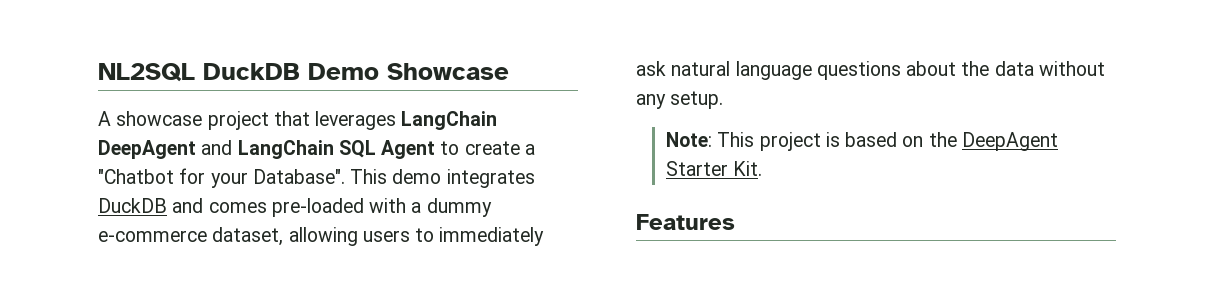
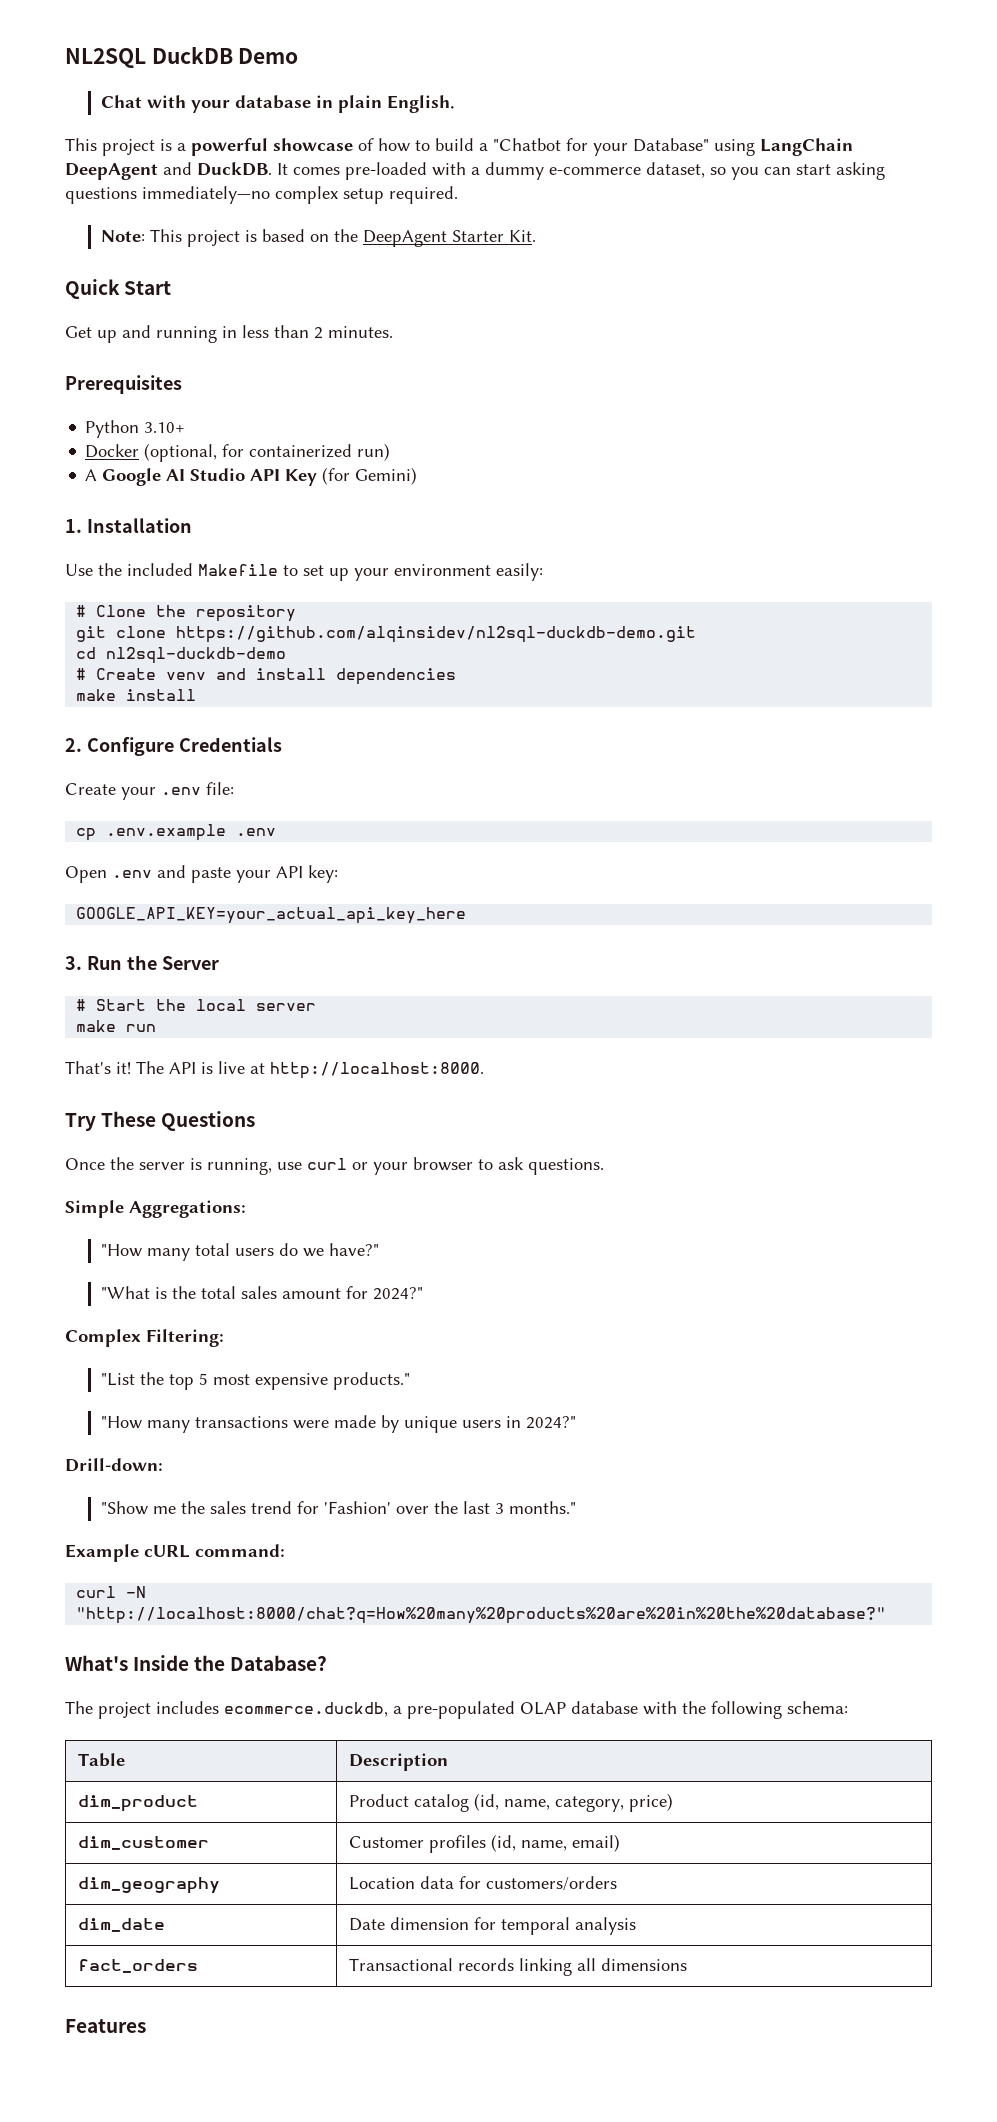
[387,63,509,80] [98,111,498,130] [98,140,535,159] [98,168,535,188] [98,198,204,213] Showcase // A showcase project that leverages LangChain DeepAgent and LangChain SQL Agent to create a "Chatbot for your Database". This demo integrates DuckDB and -> [100,95,455,113] [65,138,853,156] [65,162,288,180] // Chat with your database in plain English. // This project is a powerful showcase of how to build a "Chatbot for your Database" using LangChain DeepAgent and DuckDB. It
[288,227,545,246] [636,61,1105,80] [636,91,724,109] allowing users to immediately ask natural language questions about the data without any setup. -> [710,162,885,180] [65,186,458,204] so you can start asking questions immediately—no complex setup required.
(763, 168) none -> [65,279,172,299] [65,325,393,343] [65,375,182,394] [85,420,186,438] [85,443,391,462] [85,467,418,486] [65,518,192,533] [65,563,543,581] [76,605,297,622] [76,626,697,643] [76,647,287,664] [76,668,457,685] [76,689,197,701] [65,737,282,756] [65,782,234,800] [76,824,277,841] [65,865,338,883] [76,907,467,924] [65,955,219,970] [76,999,317,1011] [76,1020,157,1032] [65,1061,484,1079] [65,1111,256,1131] [65,1157,604,1175] [65,1200,246,1218] [100,1243,379,1261] [100,1286,423,1300] [65,1329,224,1347] [100,1372,410,1390] [100,1415,576,1433] [65,1458,163,1472] [100,1501,576,1515] [65,1544,285,1562] [76,1586,147,1598] [76,1607,887,1624] [65,1655,328,1671] [65,1701,848,1719] [78,1753,126,1767] [349,1753,449,1771] [78,1795,199,1812] [349,1793,674,1812] [78,1836,210,1850] [349,1834,621,1853] [78,1877,221,1894] [349,1876,618,1891] [78,1918,166,1932] [349,1917,637,1935] [78,1959,199,1973] [349,1958,688,1976] // Quick Start // Get up and running in less than 2 minutes. // Prerequisites // Python 3.10+ // Docker (optional, for containerized run) // A Google AI Studio API Key (for Gemini) // 1. Installation // Use the included Makefile to set up your environment easily: // # Clone the repository // git clone https://github.com/alqinsidev/nl2sql-duckdb-demo.git // cd nl2sql-duckdb-demo // # Create venv and install dependencies // make install // 2. Configure Credentials // Create your .env file: // cp .env.example .env // Open .env and paste your API key: // GOOGLE_API_KEY=your_actual_api_key_here // 3. Run the Server // # Start the local server // make run // That's it! The API is live at http://localhost:8000. // Try These Questions // Once the server is running, use curl or your browser to ask questions. // Simple Aggregations: // "How many total users do we have?" // "What is the total sales amount for 2024?" // Complex Filtering: // "List the top 5 most expensive products." // "How many transactions were made by unique users in 2024?" // Drill-down: // "Show me the sales trend for 'Fashion' over the last 3 months." // Example cURL command: // curl -N "http://localhost:8000/chat?q=How%20many%20products%20are%20in%20the%20database?" // What's Inside the Database? // The project includes ecommerce.duckdb, a pre-populated OLAP database with the following schema: // Table | Description // dim_product | Product catalog (id, name, category, price) // dim_customer | Customer profiles (id, name, email) // dim_geography | Location data for customers/orders // dim_date | Date dimension for temporal analysis // fact_orders | Transactional records linking all dimensions

